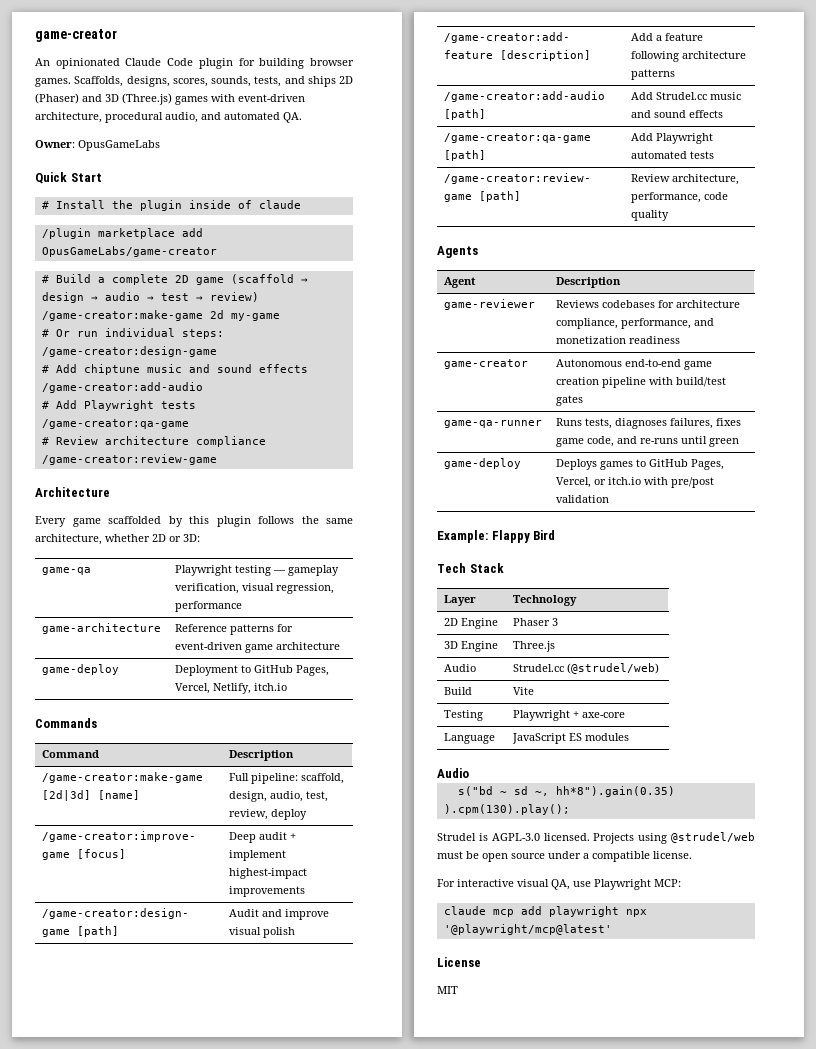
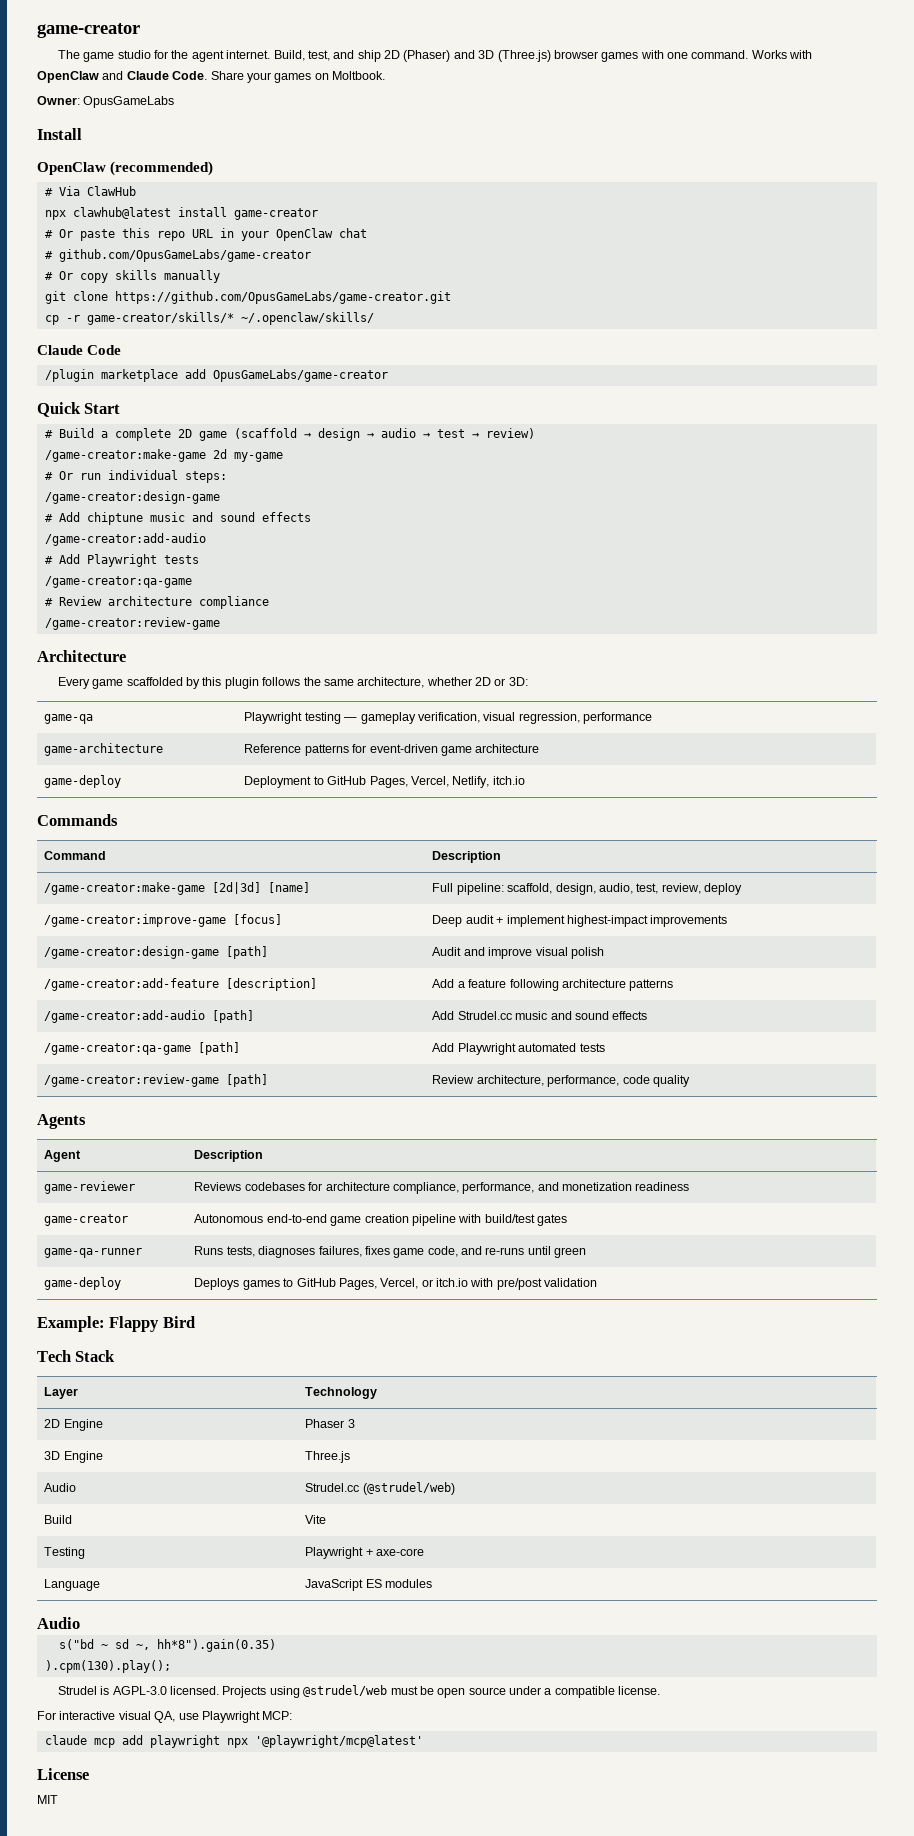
[35,29,117,42] [35,58,355,69] [35,76,336,87] game-creator // An opinionated Claude Code plugin for building browser games. Scaffolds, designs, scores, sounds, tests, and ships -> [37,23,140,38] [57,50,381,62] game-creator // The game studio for the agent internet. Build, test, and ship
(172, 99) none -> [553,50,598,59] browser
[238,94,305,102] [35,112,302,123] [35,140,160,151] [35,172,102,184] [41,200,301,211] event-driven architecture, procedural audio, and automated QA. // Owner: OpusGameLabs // Quick Start // # Install the plugin inside of claude -> [667,50,813,59] [37,71,385,83] [37,96,175,108] [37,128,82,140] [37,161,214,176] [44,186,136,196] [44,207,318,220] [44,228,367,241] [44,249,311,262] [44,270,220,283] [44,291,451,304] [44,312,374,325] [37,345,122,355] one command. Works with OpenClaw and Claude Code. Share your games on Moltbook. // Owner: OpusGameLabs // Install // OpenClaw (recommended) // # Via ClawHub // npx clawhub@latest install game-creator // # Or paste this repo URL in your OpenClaw chat // # github.com/OpusGameLabs/game-creator // # Or copy skills manually // git clone https://github.com/OpusGameLabs/game-creator.git // cp -r game-creator/skills/* ~/.openclaw/skills/ // Claude Code
(217, 251) none -> [37,402,121,417] // Quick Start

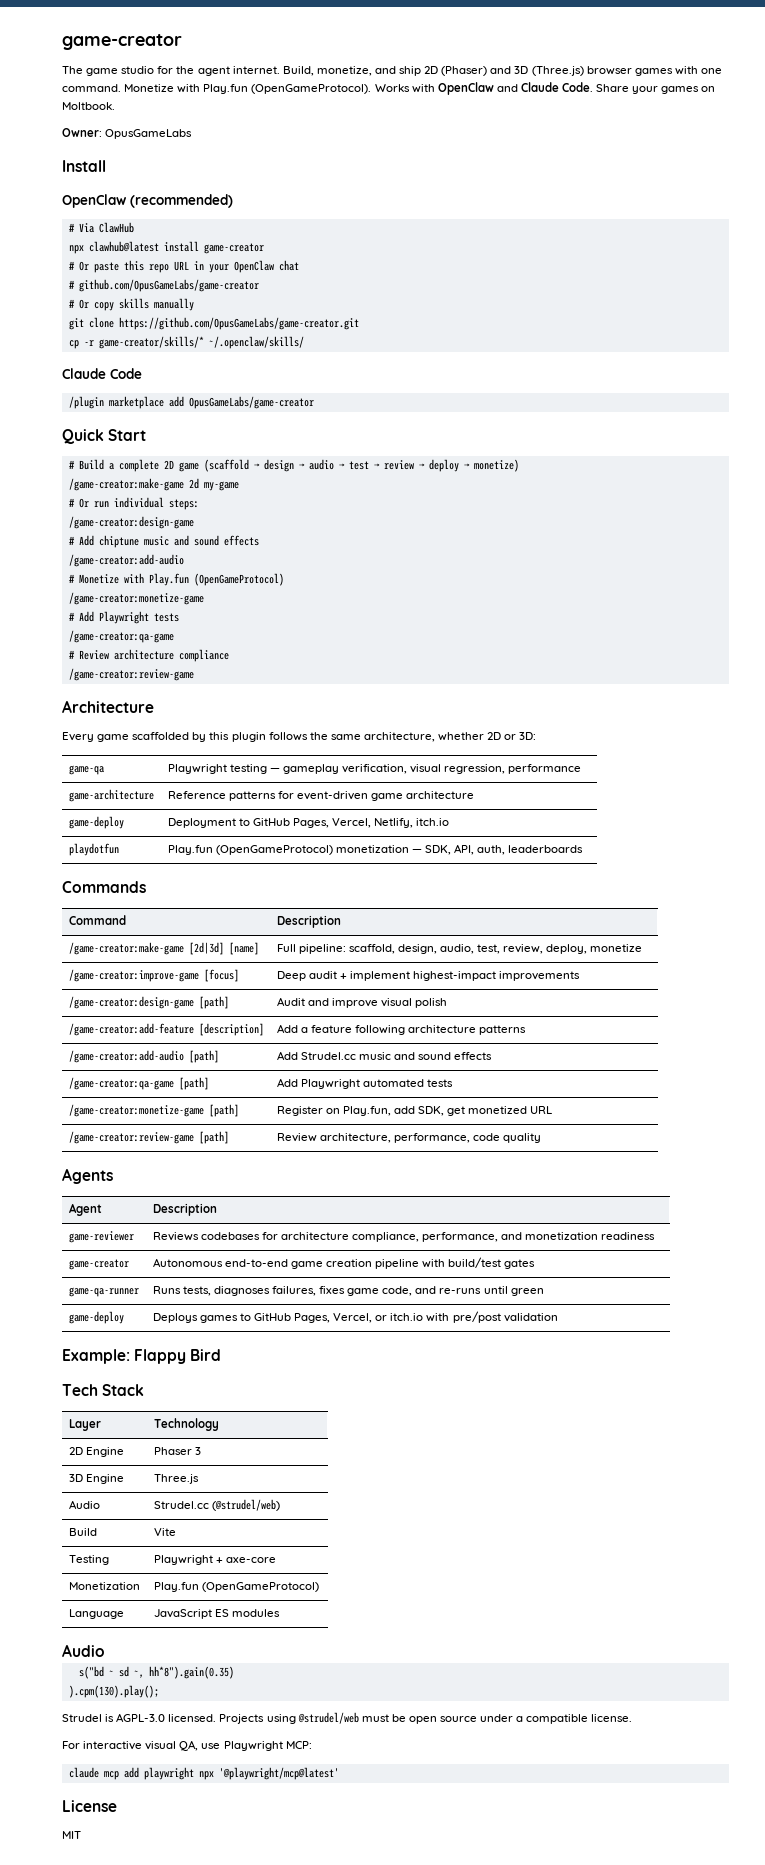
[307,50,330,61] test, -> [316,66,372,76] monetize,
(749, 54) none -> [124,84,372,94] Monetize with Play.fun (OpenGameProtocol).
[485,428,535,439] review) -> [383,459,519,472] review → deploy → monetize)
(206, 539) none -> [68,573,284,586] [68,592,204,605] // # Monetize with Play.fun (OpenGameProtocol) // /game-creator:monetize-game
(525, 780) none -> [68,843,119,856] [167,844,584,855] // playdotfun | Play.fun (OpenGameProtocol) monetization — SDK, API, auth, leaderboards
[704,883,743,895] deploy -> [546,944,643,954] deploy, monetize
(605, 1047) none -> [68,1104,239,1117] [276,1106,553,1116] // /game-creator:monetize-game [path] | Register on Play.fun, add SDK, get monetized URL
(425, 1552) none -> [68,1582,140,1590] [153,1582,319,1592] // Monetization | Play.fun (OpenGameProtocol)

